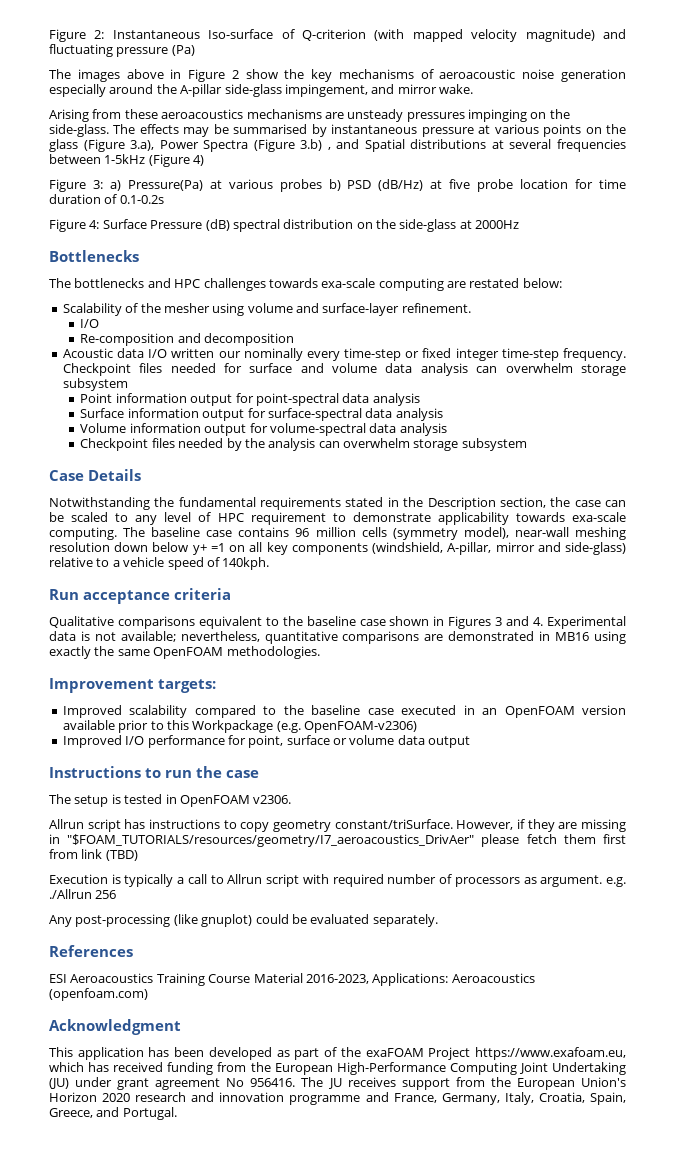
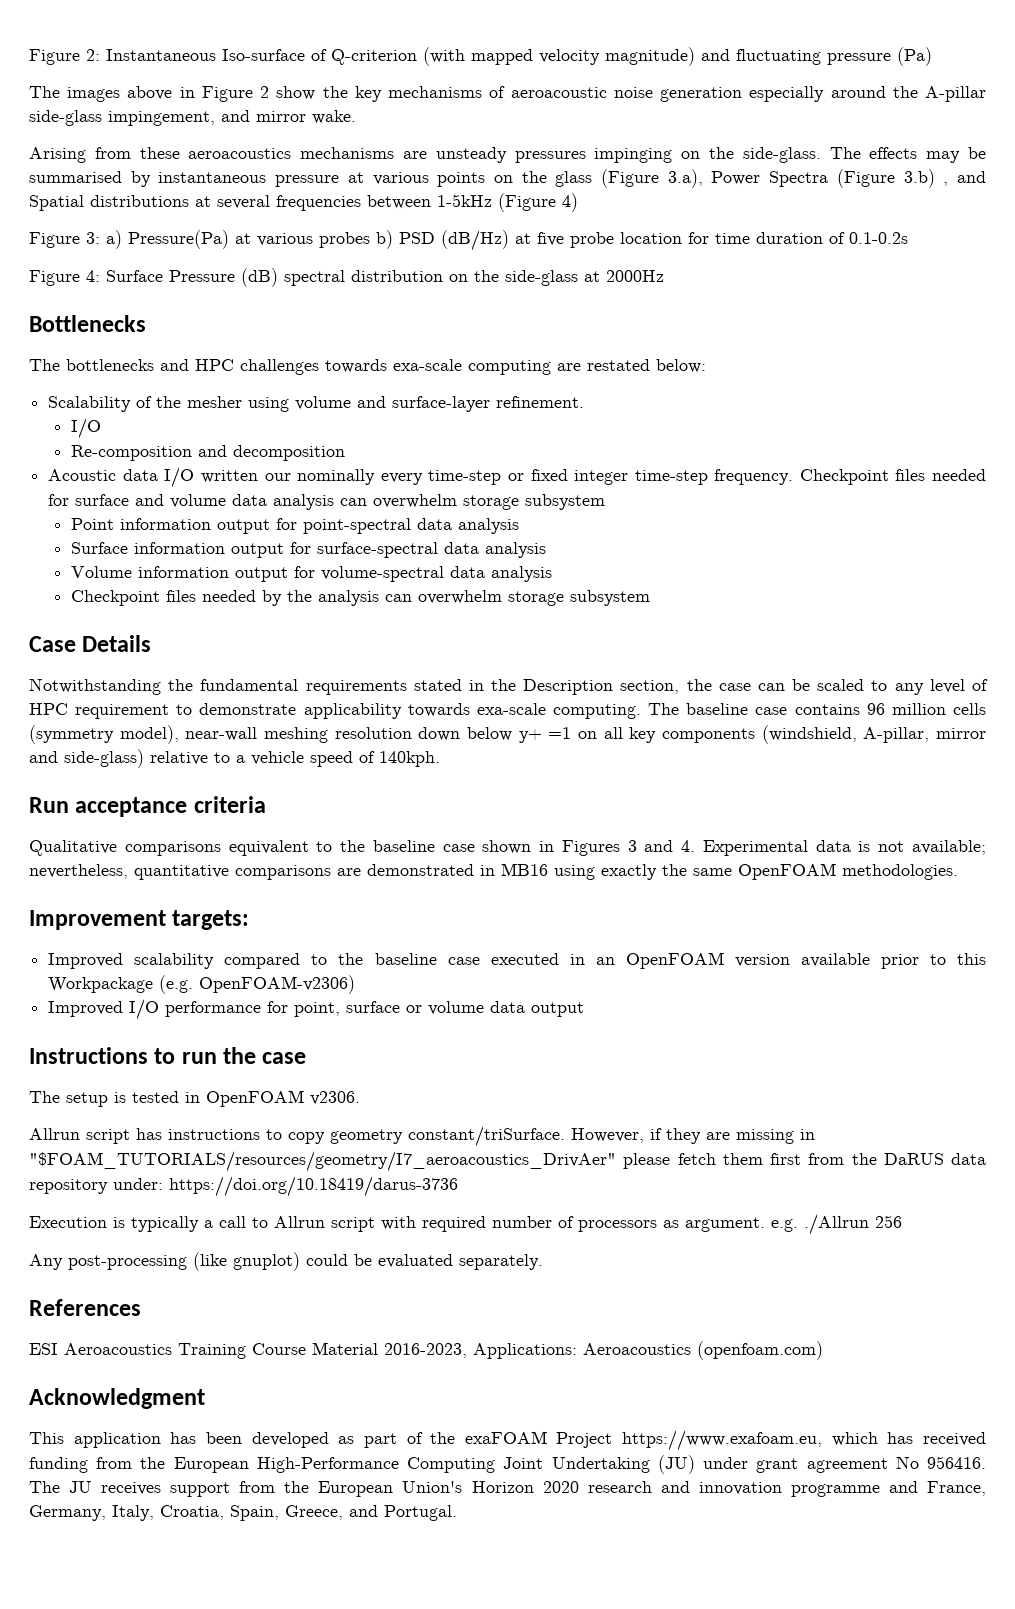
[81,849,138,861] link (TBD) -> [851,1153,986,1165] [29,1176,458,1197] the DaRUS data repository under: https://doi.org/10.18419/darus-3736

